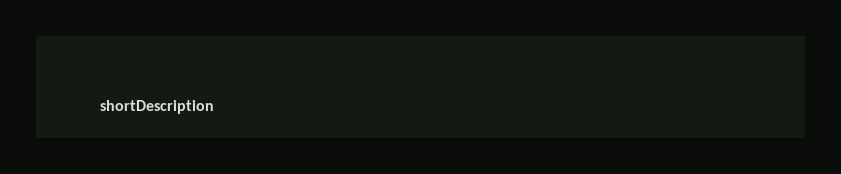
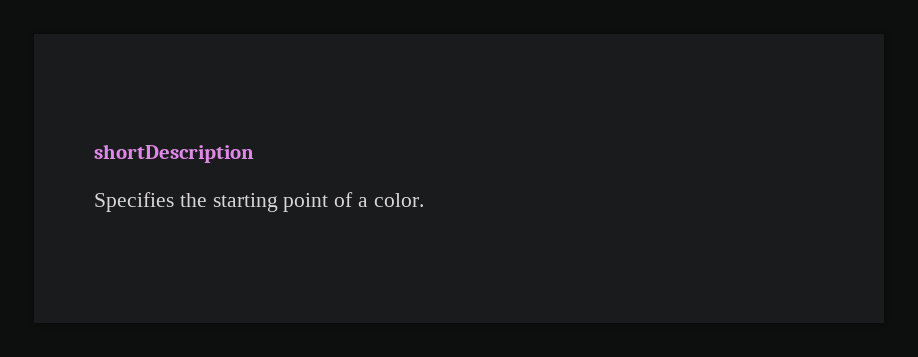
(214, 107) none -> [94,192,424,212] // Specifies the starting point of a color.

